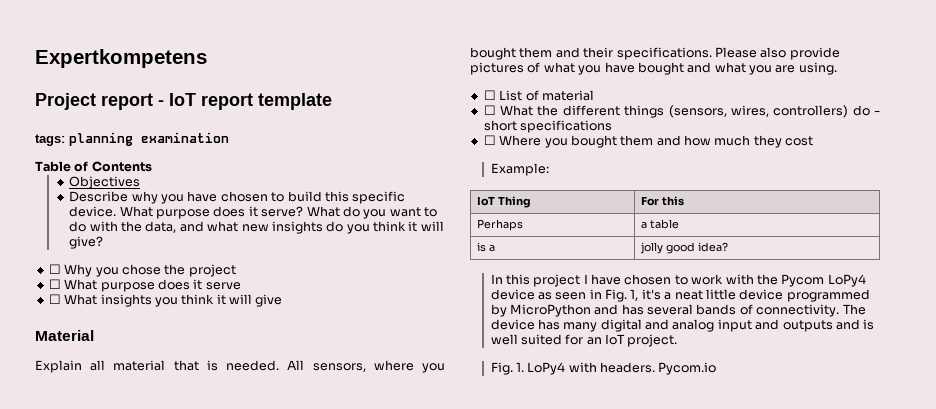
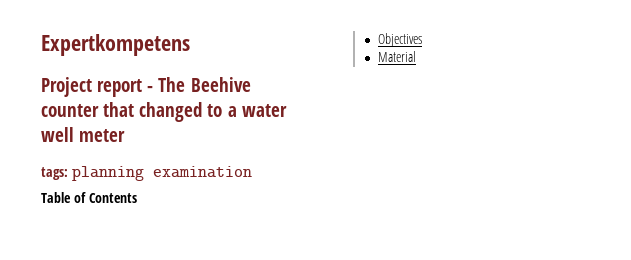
[169,93,332,110] IoT report template -> [158,77,251,92] [41,102,287,122] [41,127,126,142] The Beehive counter that changed to a water well meter
[69,191,406,204] [69,206,438,219] [69,221,444,234] [69,236,104,249] [48,264,236,277] [48,279,241,292] [48,294,283,307] [35,330,94,341] [35,360,446,373] [470,47,840,60] [470,62,837,75] [483,90,594,101] [483,105,880,118] [483,120,613,133] [483,135,814,148] [490,163,549,176] [476,196,531,208] [640,196,684,206] [476,219,523,231] [640,219,679,229] [476,242,495,252] [639,242,728,254] [490,274,866,287] [490,289,870,302] [490,304,866,317] [490,319,875,332] [490,334,678,347] [490,362,717,375] Describe why you have chosen to build this specific device. What purpose does it serve? What do you want to do with the data, and what new insights do you think it will give? // ☐ Why you chose the project // ☐ What purpose does it serve // ☐ What insights you think it will give // Material // Explain all material that is needed. All sensors, where you bought them and their specifications. Please also provide pictures of what you have bought and what you are using. // ☐ List of material // ☐ What the different things (sensors, wires, controllers) do - short specifications // ☐ Where you bought them and how much they cost // Example: // IoT Thing | For this // Perhaps | a table // is a | jolly good idea? // In this project I have chosen to work with the Pycom LoPy4 device as seen in Fig. 1, it's a neat little device programmed by MicroPython and has several bands of connectivity. The device has many digital and analog input and outputs and is well suited for an IoT project. // Fig. 1. LoPy4 with headers. Pycom.io -> [377,51,416,62] Material

